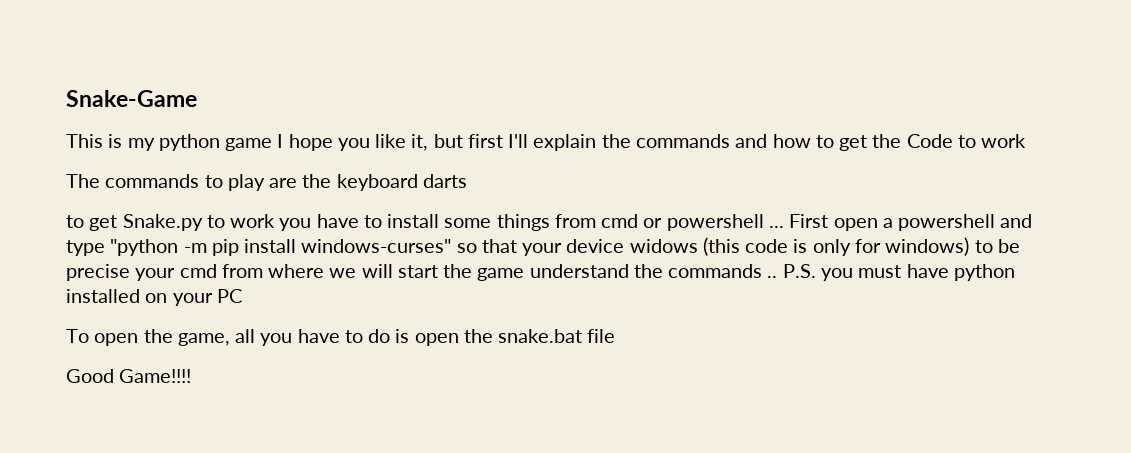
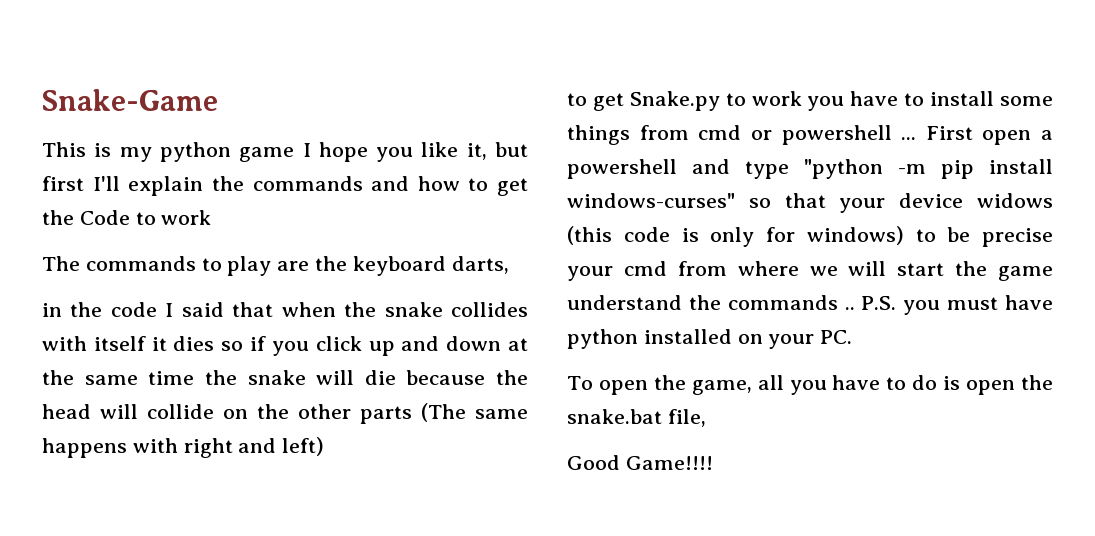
[422,174,467,188] darts -> [451,256,509,274] [42,302,528,317] [42,336,528,356] [42,370,528,385] [42,403,528,424] [42,437,325,458] darts, // in the code I said that when the snake collides with itself it dies so if you click up and down at the same time the snake will die because the head will collide on the other parts (The same happens with right and left)
[216,289,242,303] PC -> [820,330,853,344] PC.
[587,329,616,343] file -> [667,409,706,427] file,

